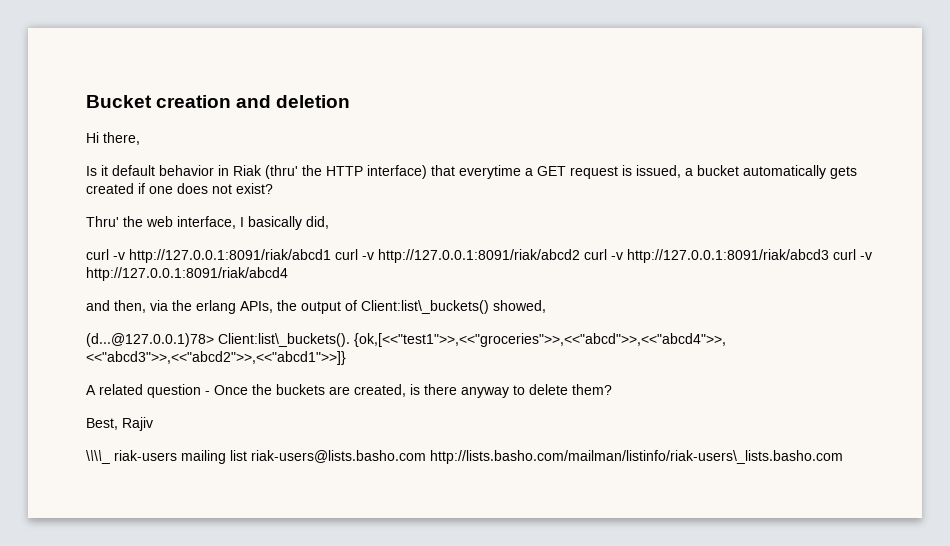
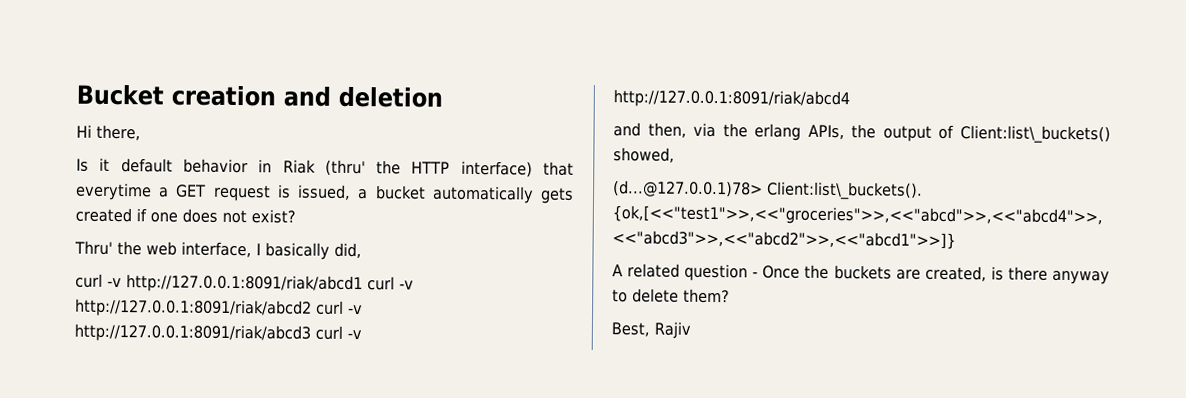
[86,450,843,464] // \\\\_ riak-users mailing list riak-users@lists.basho.com http://lists.basho.com/mailman/listinfo/riak-users\_lists.basho.com -> (691, 330) none

